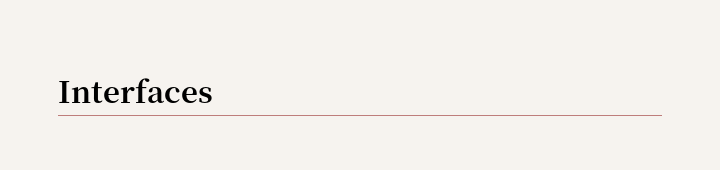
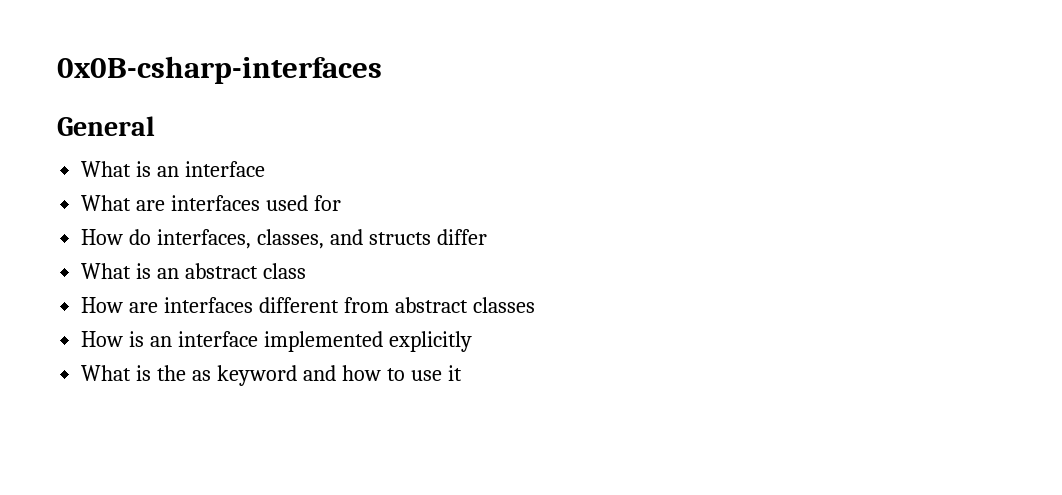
[58,78,213,103] Interfaces -> [57,56,382,84] [57,116,155,136] [81,161,266,177] [81,195,341,211] [81,229,487,249] [81,263,306,279] [81,297,535,313] [81,331,472,352] [81,365,462,386] 0x0B-csharp-interfaces // General // What is an interface // What are interfaces used for // How do interfaces, classes, and structs differ // What is an abstract class // How are interfaces different from abstract classes // How is an interface implemented explicitly // What is the as keyword and how to use it

